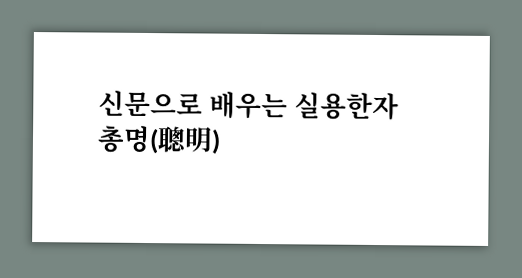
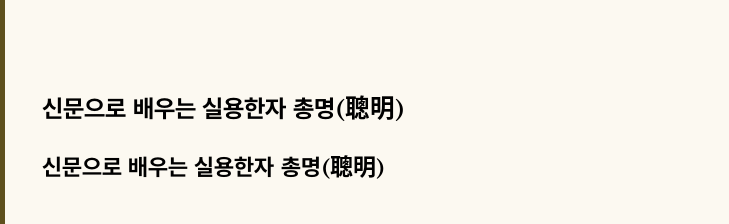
[98,90,400,121] [97,125,221,155] 신문으로 배우는 실용한자 총명(聰明) -> [42,95,405,122] [42,155,385,179] 신문으로 배우는 실용한자 총명(聰明) // 신문으로 배우는 실용한자 총명(聰明)

